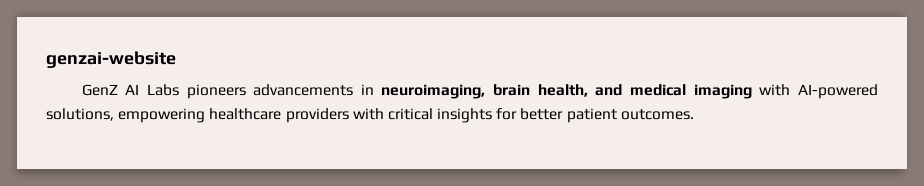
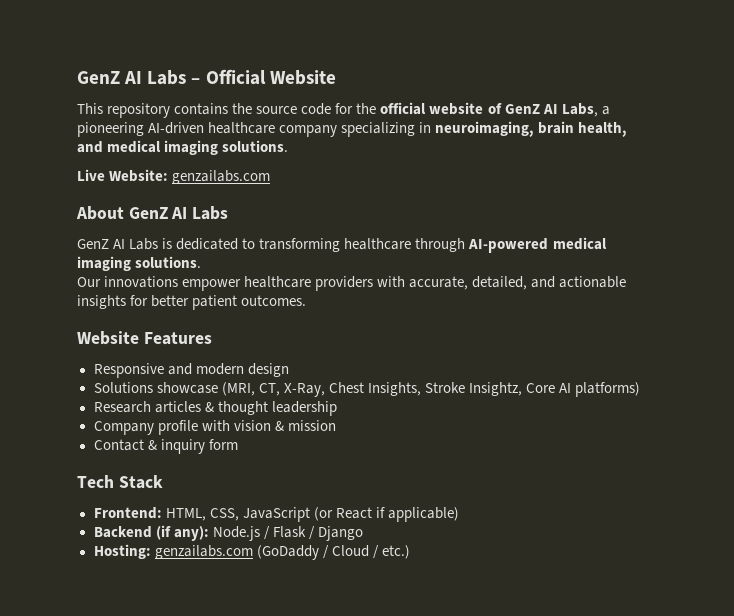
[46,51,176,68] [81,84,354,99] genzai-website // GenZ AI Labs pioneers advancements -> [77,69,336,85] [77,102,610,118] [77,122,416,137] GenZ AI Labs – Official Website // This repository contains the source code for the official website of GenZ AI Labs, a pioneering AI-driven healthcare company specializing
[759,84,878,99] [46,108,433,123] with AI-powered solutions, empowering healthcare providers with critical -> [222,140,289,152] [77,169,271,184] [76,206,229,220] [77,237,607,253] [77,256,202,271] [77,276,627,291] solutions. // Live Website: genzailabs.com // About GenZ AI Labs // GenZ AI Labs is dedicated to transforming healthcare through AI-powered medical imaging solutions. // Our innovations empower healthcare providers with accurate, detailed, and actionable
(694, 114) none -> [77,331,212,345] [93,363,289,378] [93,382,641,397] [93,401,337,416] [93,420,336,435] [93,439,238,454] [77,475,163,489] [93,507,459,522] [93,525,363,541] [93,544,410,560] // Website Features // Responsive and modern design // Solutions showcase (MRI, CT, X-Ray, Chest Insights, Stroke Insightz, Core AI platforms) // Research articles & thought leadership // Company profile with vision & mission // Contact & inquiry form // Tech Stack // Frontend: HTML, CSS, JavaScript (or React if applicable) // Backend (if any): Node.js / Flask / Django // Hosting: genzailabs.com (GoDaddy / Cloud / etc.)

